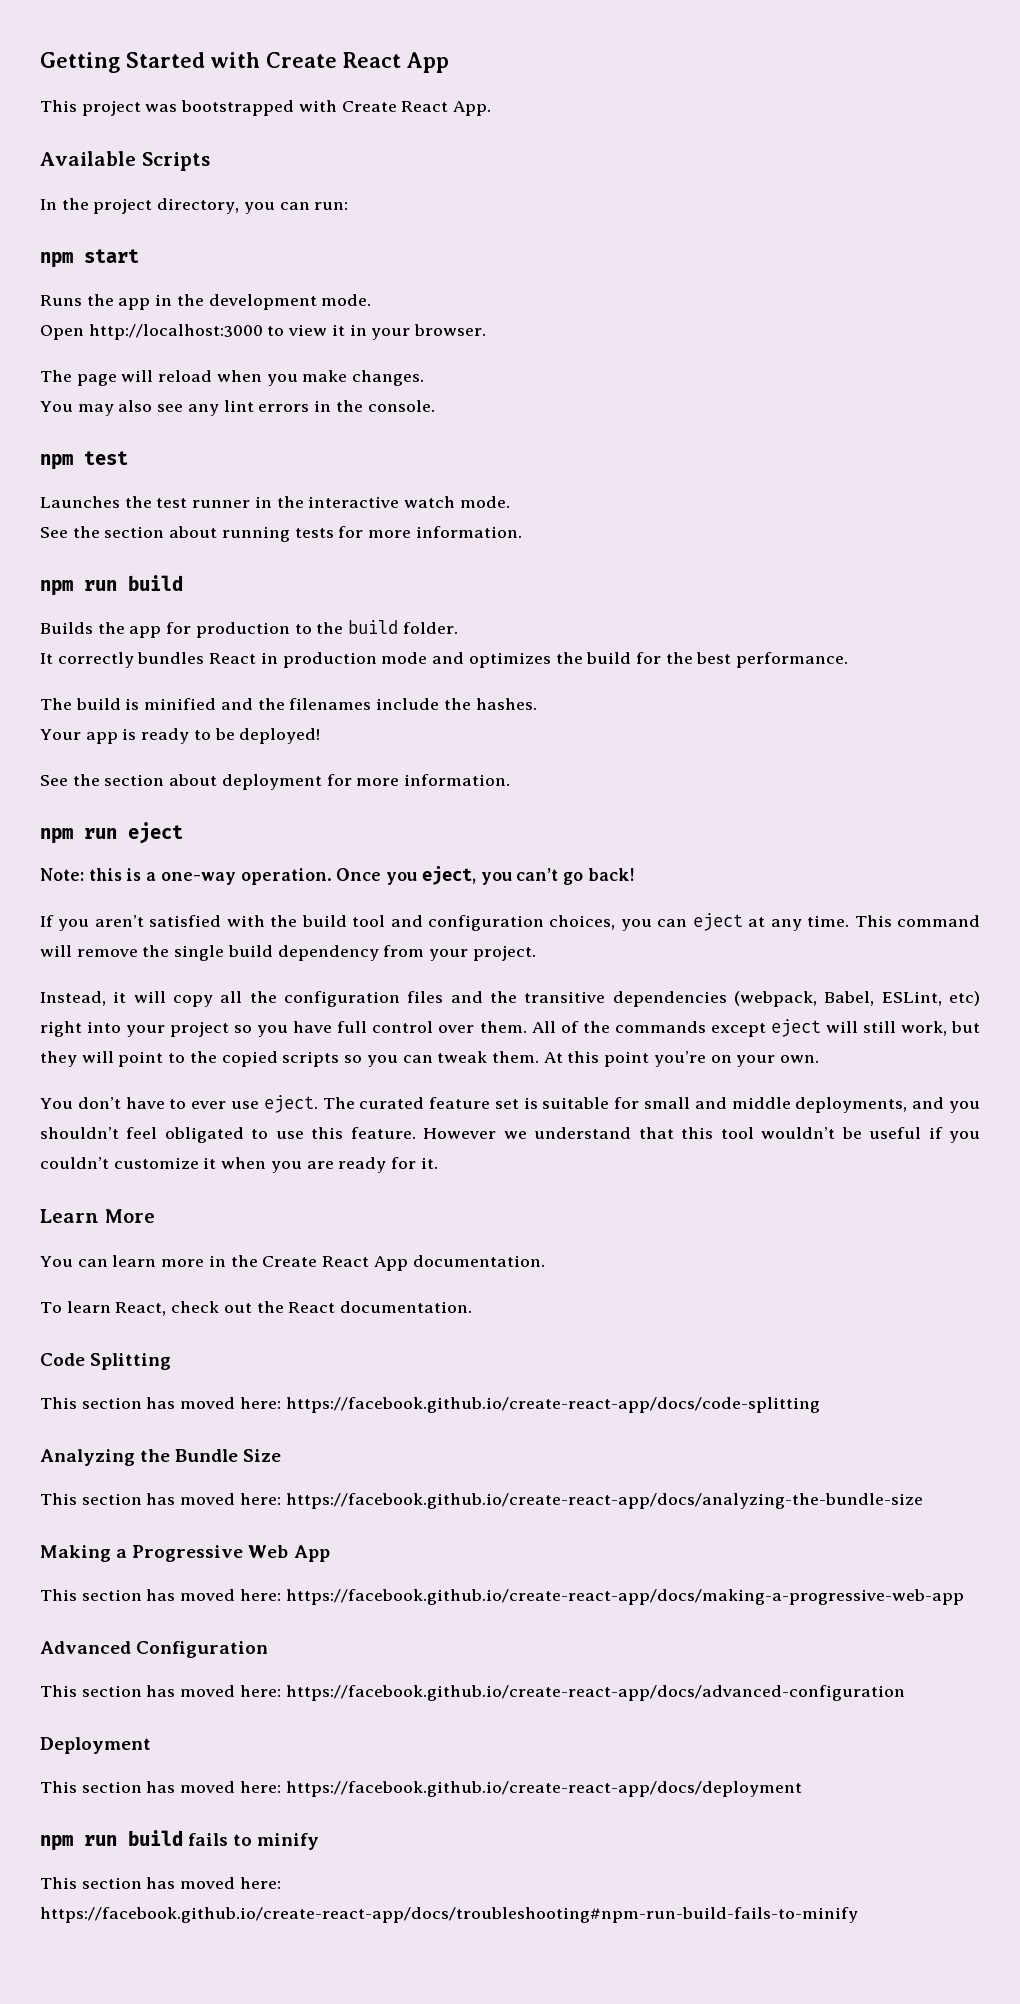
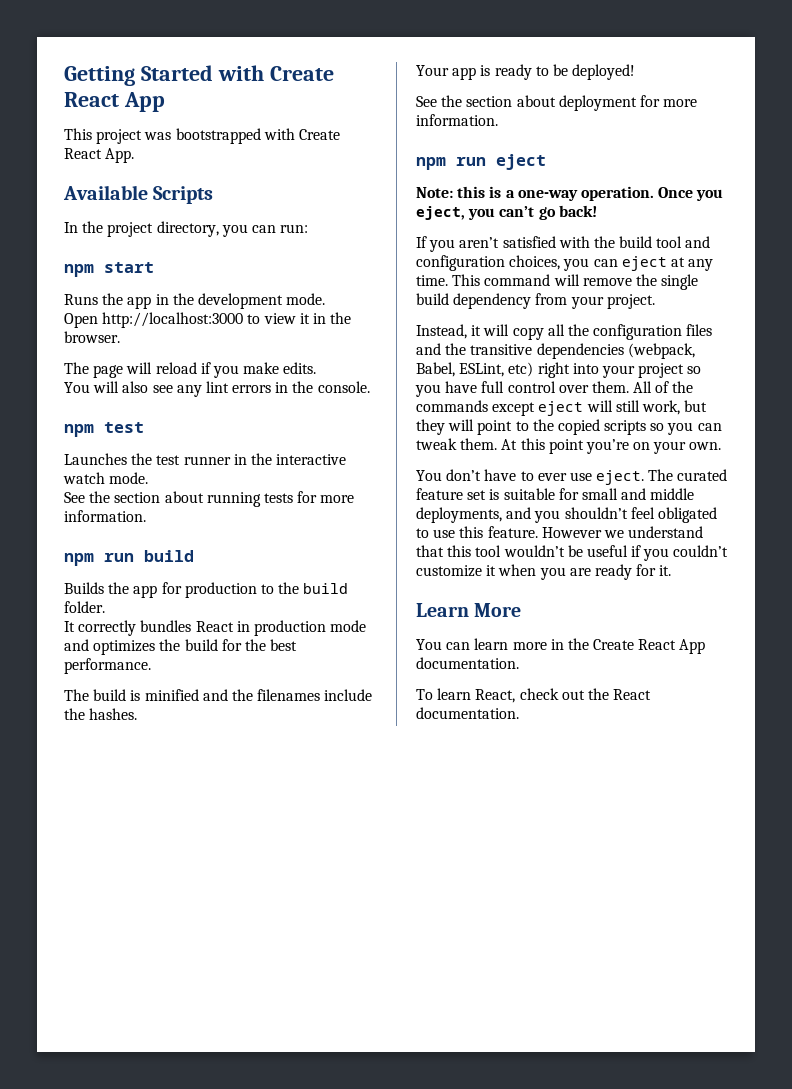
[371,328,411,340] your -> [330,312,352,324] the
[216,370,262,382] when -> [200,362,211,374] if
[352,370,425,386] [40,401,114,416] changes. // You may -> [283,362,317,374] [64,381,120,393] edits. // You will
[40,1353,172,1370] [40,1397,820,1413] [40,1449,282,1466] [40,1493,923,1509] [40,1545,330,1562] [40,1589,964,1605] [40,1641,269,1658] [40,1685,905,1701] [40,1737,151,1754] [40,1781,802,1797] [40,1830,320,1851] [40,1877,281,1889] [40,1907,858,1923] // Code Splitting // This section has moved here: https://facebook.github.io/create-react-app/docs/code-splitting // Analyzing the Bundle Size // This section has moved here: https://facebook.github.io/create-react-app/docs/analyzing-the-bundle-size // Making a Progressive Web App // This section has moved here: https://facebook.github.io/create-react-app/docs/making-a-progressive-web-app // Advanced Configuration // This section has moved here: https://facebook.github.io/create-react-app/docs/advanced-configuration // Deployment // This section has moved here: https://facebook.github.io/create-react-app/docs/deployment // npm run build fails to minify // This section has moved here: https://facebook.github.io/create-react-app/docs/troubleshooting#npm-run-build-fails-to-minify -> (519, 713) none

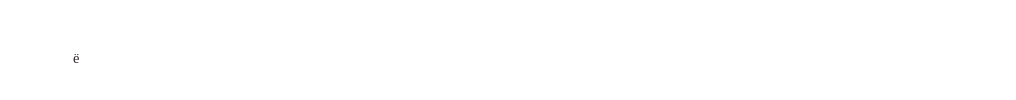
[64,65,334,86] [64,92,165,112] [64,128,340,144] [64,148,135,163] [63,185,214,204] [64,221,309,237] [64,262,154,277] [64,293,326,309] [64,312,352,328] [64,331,120,343] [64,362,317,378] [64,381,370,397] [64,422,144,437] [64,453,347,465] [63,472,149,484] [64,491,355,507] [64,510,146,522] [64,550,194,566] [64,582,349,598] [64,601,105,613] [64,620,367,636] [64,639,298,655] [64,658,151,674] [64,689,373,701] [64,708,138,720] [416,64,636,80] [416,95,698,111] [416,114,498,126] [416,154,546,170] [416,186,724,201] [416,205,597,220] [416,236,711,252] [416,255,714,271] [416,274,699,290] [416,293,655,309] [416,324,713,340] [416,343,695,359] [416,362,702,378] [415,381,694,397] [416,400,708,416] [416,419,722,435] [416,438,722,454] [416,469,728,485] [416,488,695,500] [416,507,717,523] [416,526,704,538] [416,545,729,561] [416,564,672,580] [416,603,522,617] [416,638,706,654] [416,657,519,669] [416,688,652,703] [416,707,519,719] Getting Started with Create React App // This project was bootstrapped with Create React App. // Available Scripts // In the project directory, you can run: // npm start // Runs the app in the development mode. // Open http://localhost:3000 to view it in the browser. // The page will reload if you make edits. // You will also see any lint errors in the console. // npm test // Launches the test runner in the interactive watch mode. // See the section about running tests for more information. // npm run build // Builds the app for production to the build folder. // It correctly bundles React in production mode and optimizes the build for the best performance. // The build is minified and the filenames include the hashes. // Your app is ready to be deployed! // See the section about deployment for more information. // npm run eject // Note: this is a one-way operation. Once you eject, you can’t go back! // If you aren’t satisfied with the build tool and configuration choices, you can eject at any time. This command will remove the single build dependency from your project. // Instead, it will copy all the configuration files and the transitive dependencies (webpack, Babel, ESLint, etc) right into your project so you have full control over them. All of the commands except eject will still work, but they will point to the copied scripts so you can tweak them. At this point you’re on your own. // You don’t have to ever use eject. The curated feature set is suitable for small and middle deployments, and you shouldn’t feel obligated to use this feature. However we understand that this tool wouldn’t be useful if you couldn’t customize it when you are ready for it. // Learn More // You can learn more in the Create React App documentation. // To learn React, check out the React documentation. -> [73,54,79,63] ё

